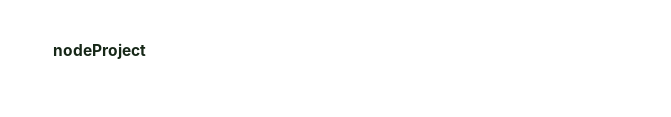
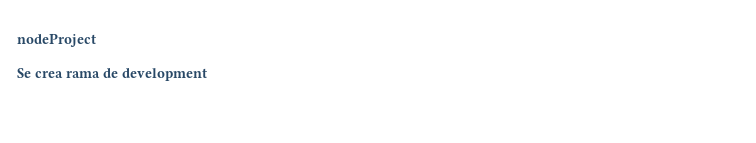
(146, 51) none -> [17,68,207,81] // Se crea rama de development

